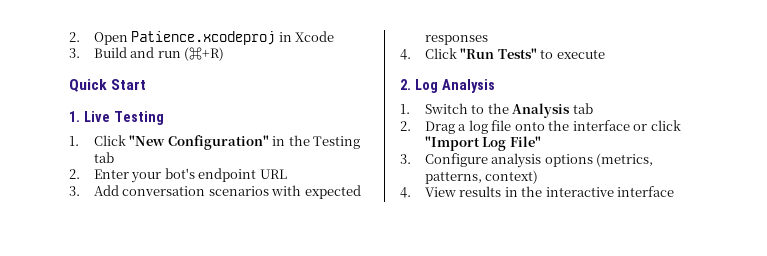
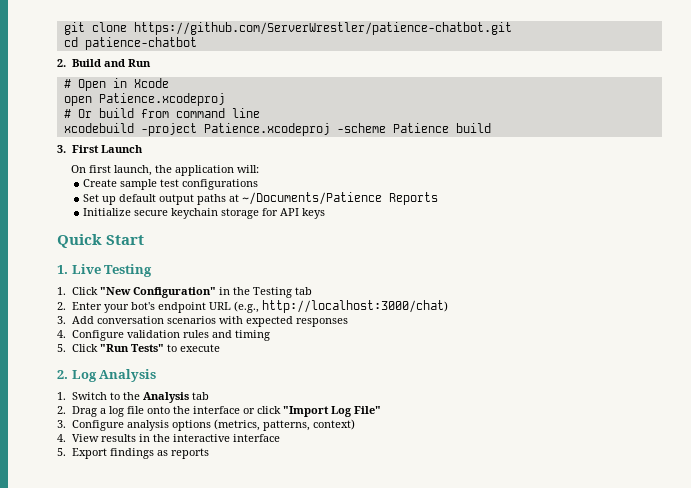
[69,31,335,45] [69,47,225,61] 2. Open Patience.xcodeproj in Xcode // 3. Build and run (⌘+R) -> [63,22,512,35] [63,37,197,50] [57,59,151,67] [63,78,169,91] [63,93,225,106] [63,108,260,118] [63,123,491,136] [57,145,143,153] [71,165,260,176] [83,179,259,190] [83,192,439,205] [83,208,326,219] git clone https://github.com/ServerWrestler/patience-chatbot.git // cd patience-chatbot // 2. Build and Run // # Open in Xcode // open Patience.xcodeproj // # Or build from command line // xcodebuild -project Patience.xcodeproj -scheme Patience build // 3. First Launch // On first launch, the application will: // Create sample test configurations // Set up default output paths at ~/Documents/Patience Reports // Initialize secure keychain storage for API keys
(287, 174) none -> [233,300,448,313] (e.g., http://localhost:3000/chat)
(411, 54) none -> [71,330,270,341] [57,344,66,352] Configure validation rules and timing // 5.
(675, 191) none -> [57,448,209,459] // 5. Export findings as reports

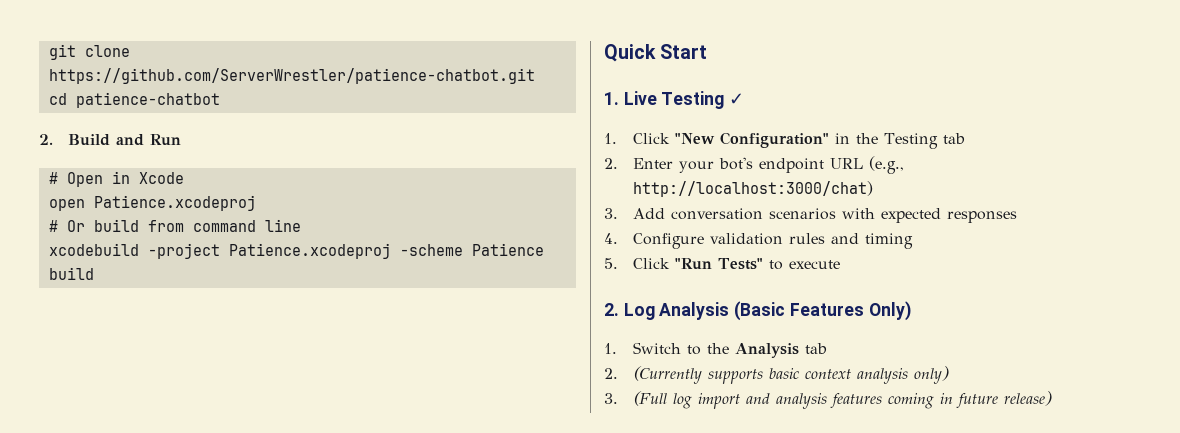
[57,145,143,153] [71,165,260,176] [83,179,259,190] [83,192,439,205] [83,208,326,219] // 3. First Launch // On first launch, the application will: // Create sample test configurations // Set up default output paths at ~/Documents/Patience Reports // Initialize secure keychain storage for API keys -> (94, 273) none
(153, 270) none -> [729,93,745,105] ✓
(157, 375) none -> [734,301,911,321] (Basic Features Only)
[71,406,381,417] [57,419,355,431] [57,434,280,442] [57,448,209,459] Drag a log file onto the interface or click "Import Log File" // 3. Configure analysis options (metrics, patterns, context) // 4. View results in the interactive interface // 5. Export findings as reports -> [633,366,950,384] [604,391,1053,409] (Currently supports basic context analysis only) // 3. (Full log import and analysis features coming in future release)

